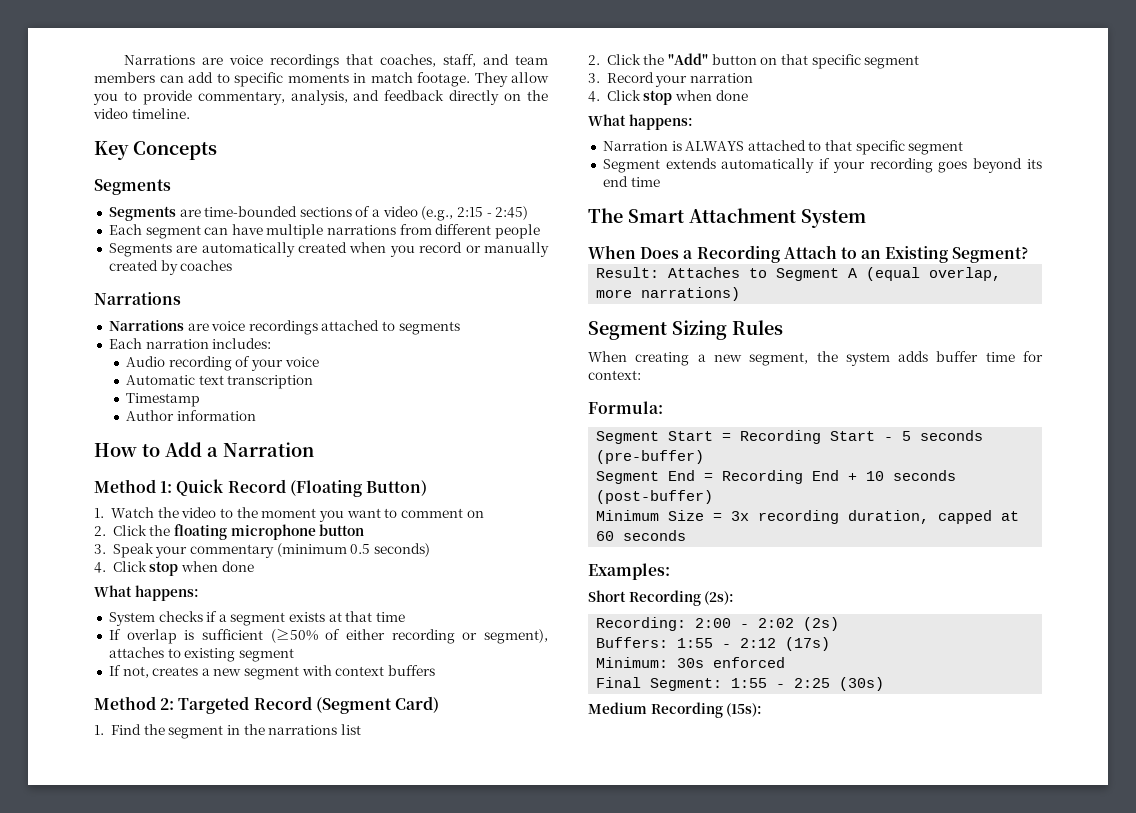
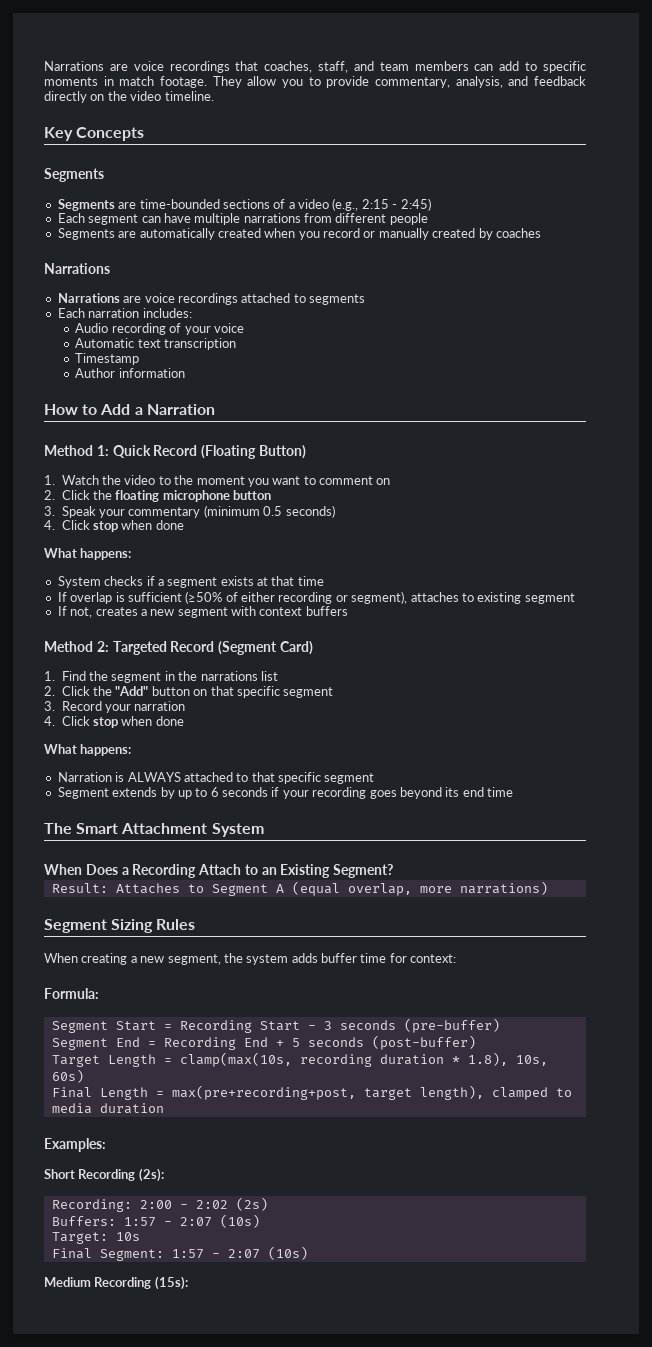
[721,158,815,173] automatically -> [160,787,268,799] by up to 6 seconds
[902,431,912,441] 5 -> [323,1021,332,1030] 3
[866,471,885,481] 10 -> [291,1038,300,1047] 5
[596,510,1020,524] [596,530,687,541] Minimum Size = 3x recording duration, capped at 60 seconds -> [51,1052,548,1067] [51,1069,84,1083] [51,1085,572,1100] [51,1103,164,1114] Target Length = clamp(max(10s, recording duration * 1.8), 10s, 60s) // Final Length = max(pre+recording+post, target length), clamped to media duration
[677,637,831,651] [596,657,786,668] [596,677,885,691] 1:55 - 2:12 (17s) // Minimum: 30s enforced // Final Segment: 1:55 - 2:25 (30s) -> [123,1214,260,1228] [51,1232,140,1244] [51,1246,308,1261] 1:57 - 2:07 (10s) // Target: 10s // Final Segment: 1:57 - 2:07 (10s)

